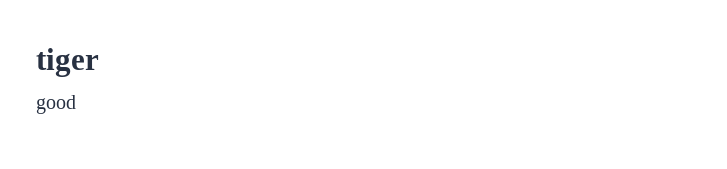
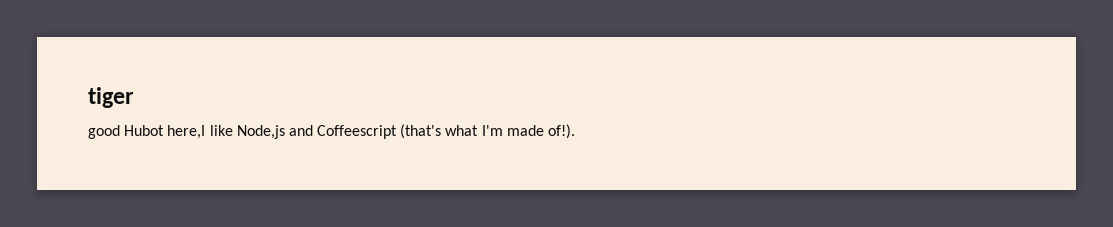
(76, 104) none -> [124,124,576,139] Hubot here,I like Node,js and Coffeescript (that's what I'm made of!).

